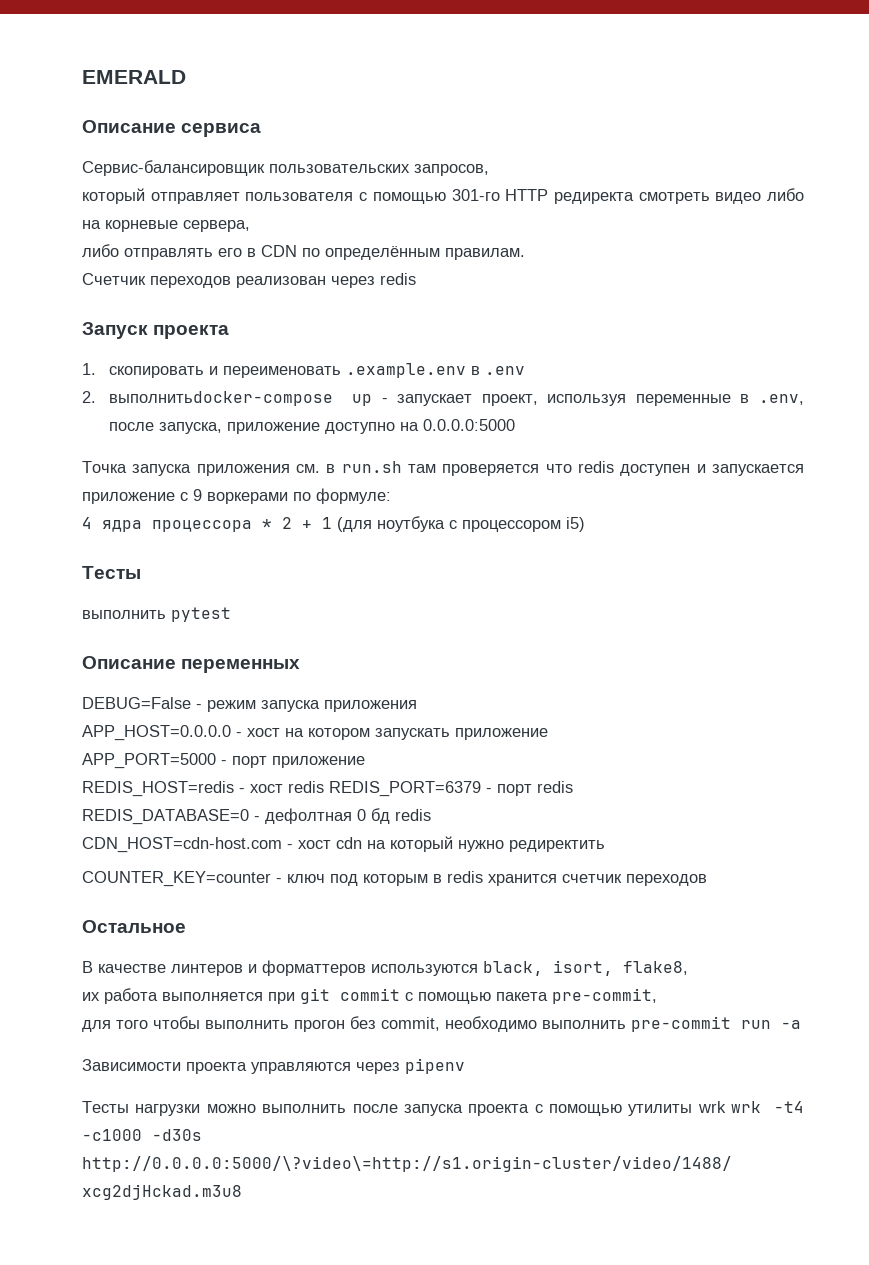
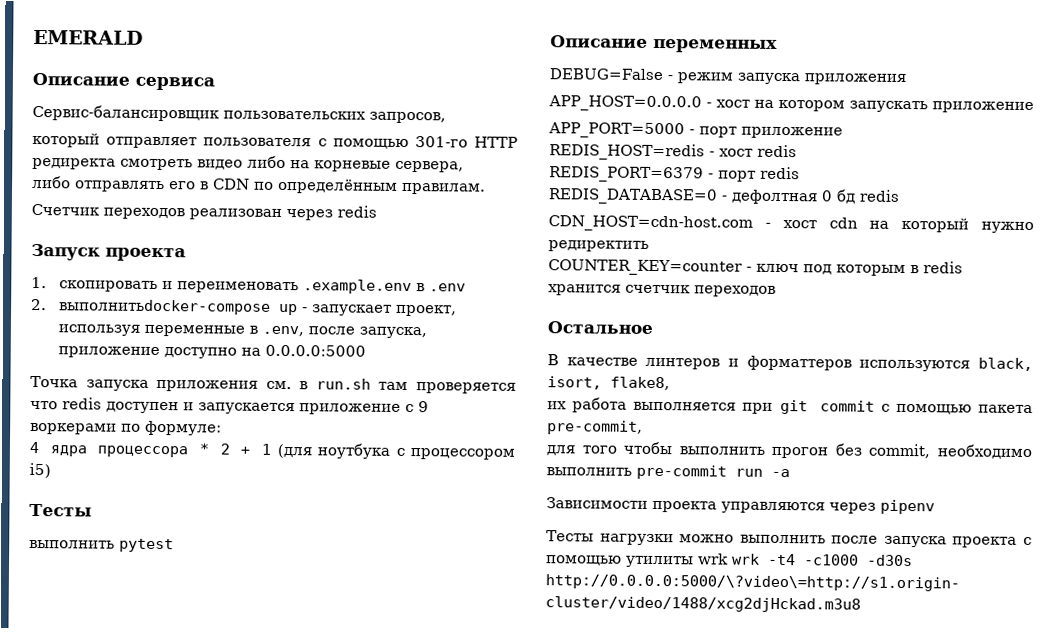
(324, 787) none -> (797, 151) //

